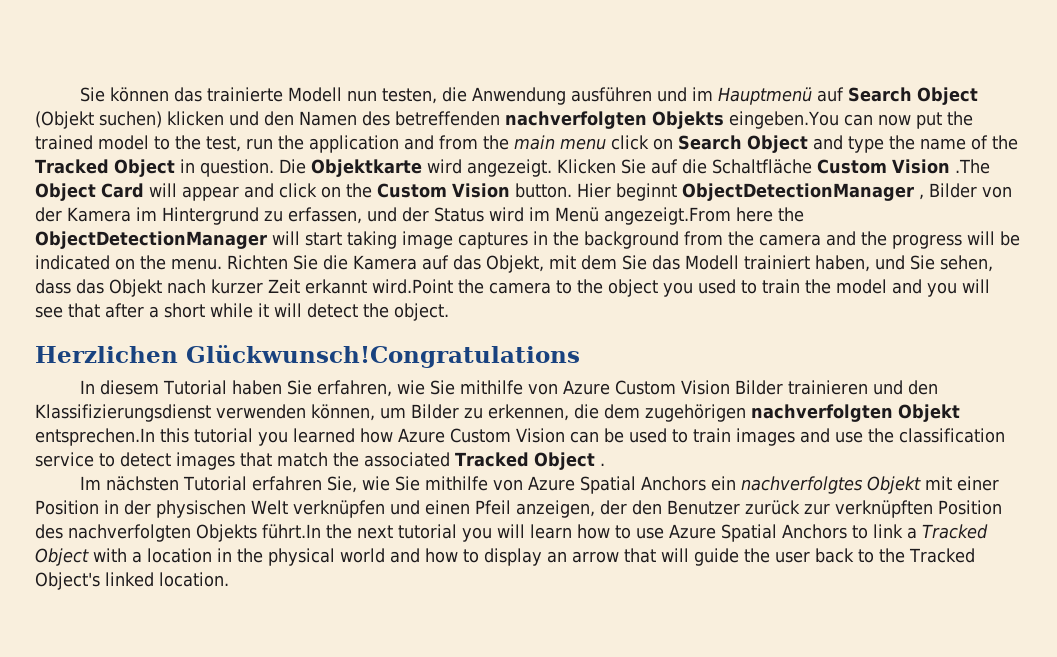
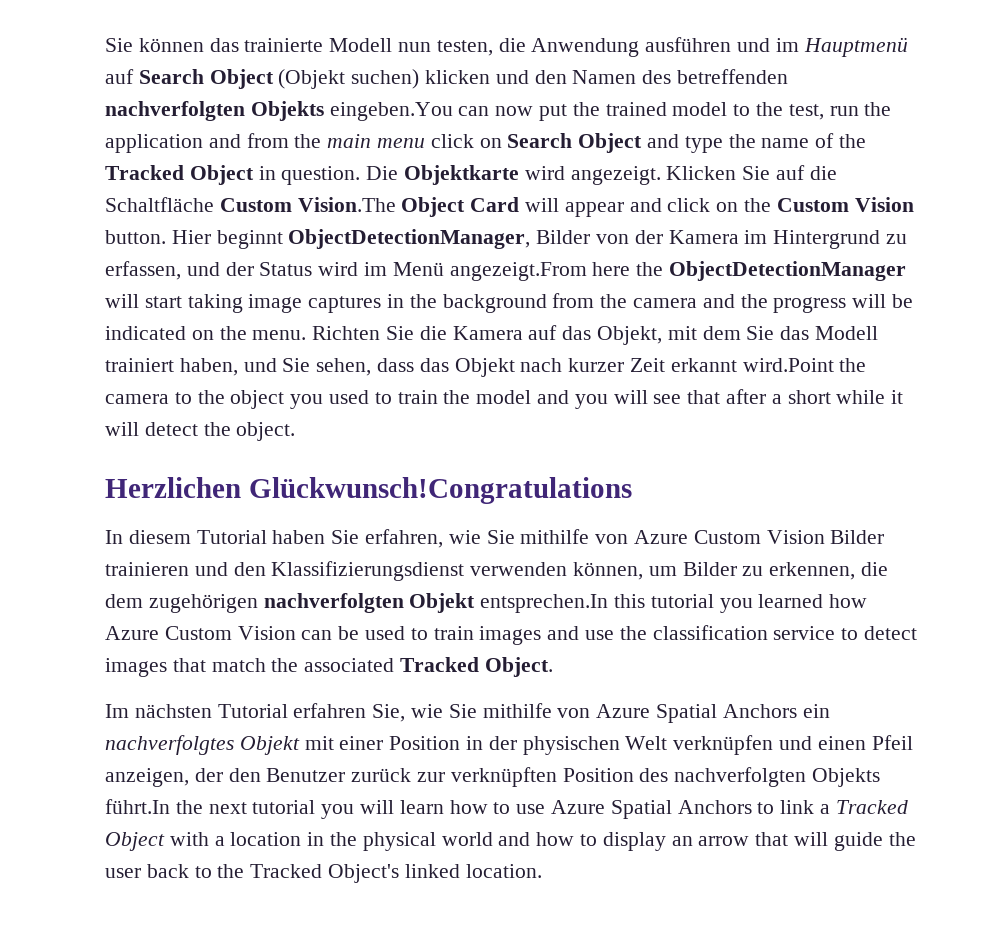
[891,159,990,174] Vision .The -> [297,197,396,212] Vision.The
[682,183,924,201] ObjectDetectionManager , -> [288,229,531,249] ObjectDetectionManager,
[533,452,605,470] Object . -> [484,657,553,677] Object.

